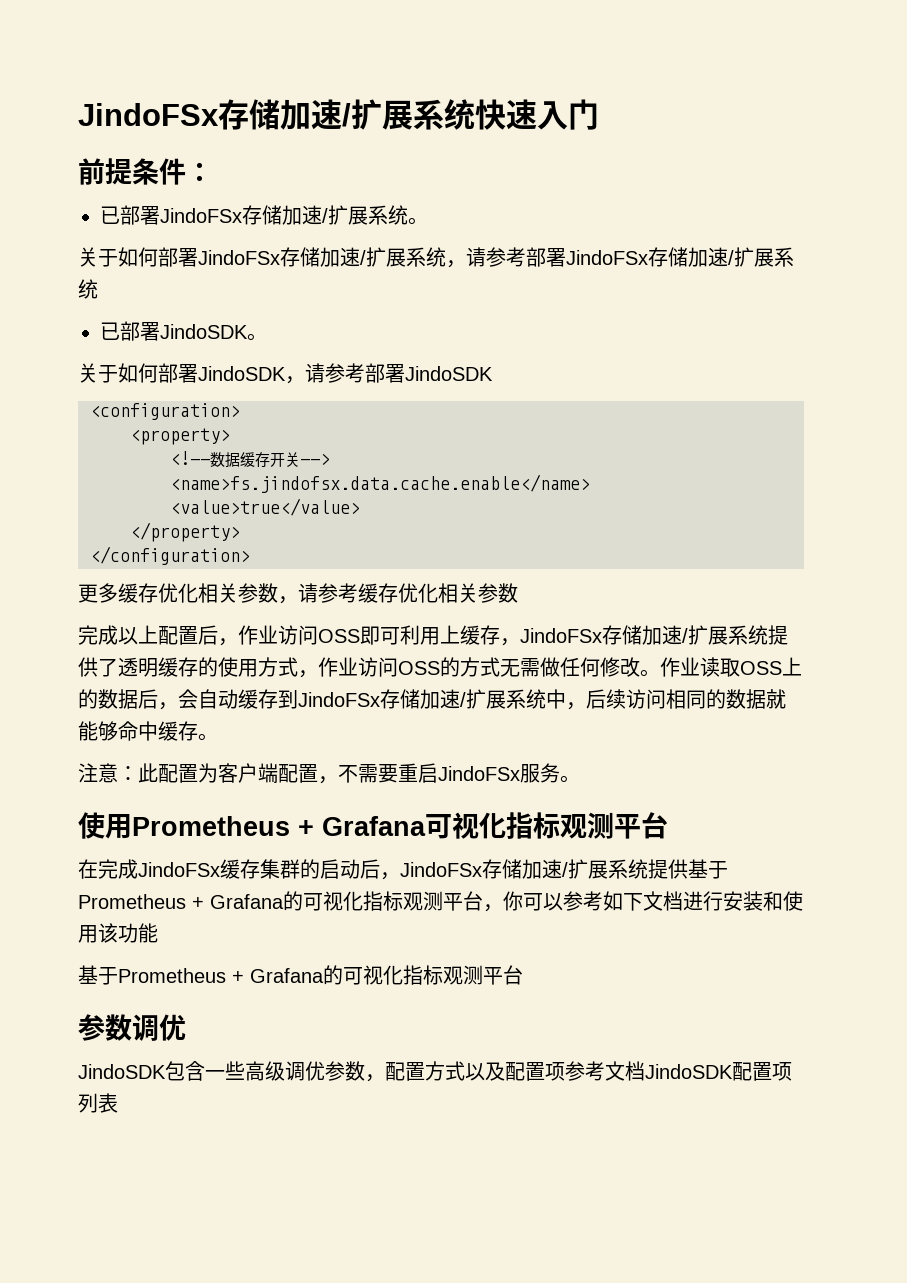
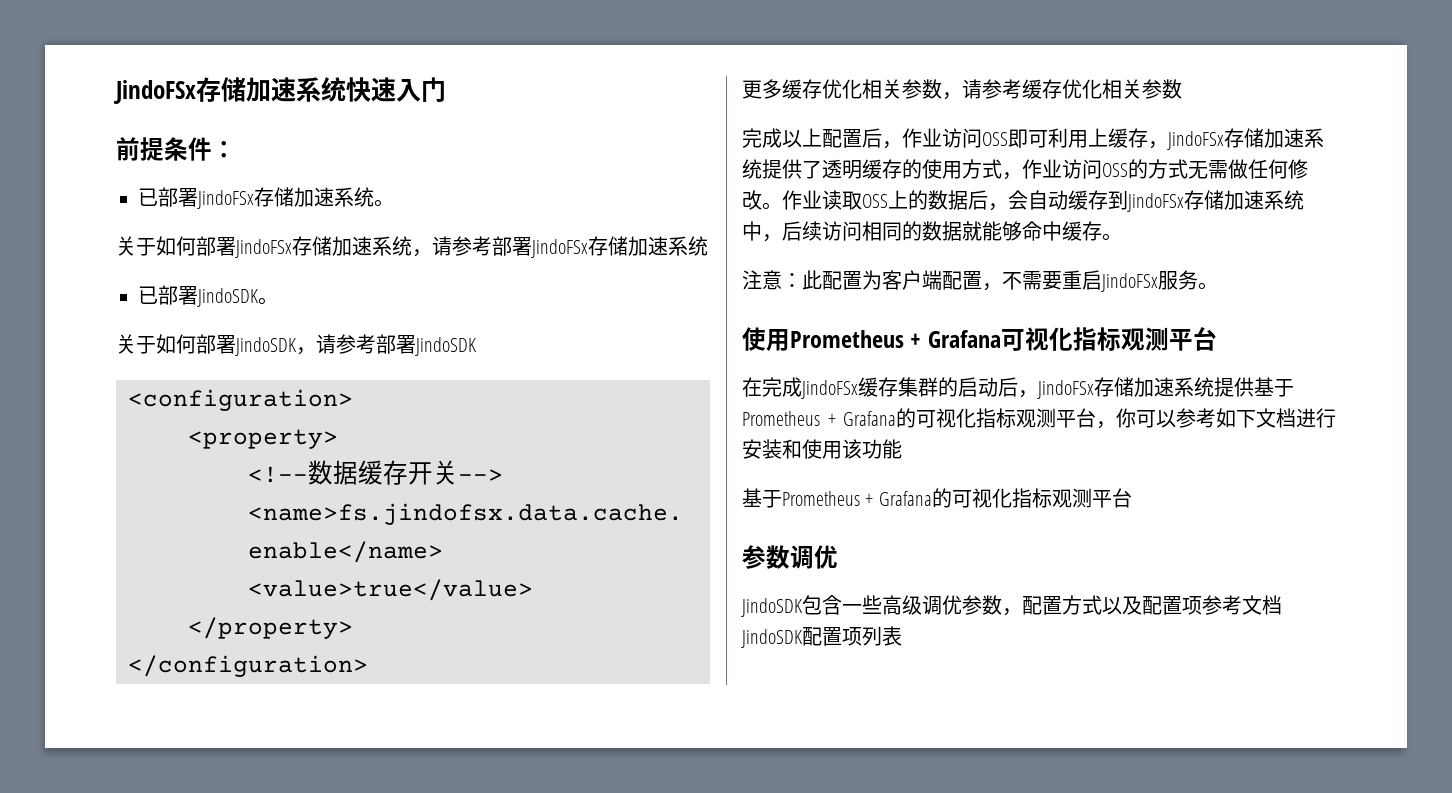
[78,99,413,130] JindoFSx存储加速/扩展 -> [114,77,296,104] JindoFSx存储加速
[322,205,368,225] /扩展 -> (334, 197) none
[360,247,406,267] /扩展 -> (372, 246) none
[728,247,774,267] /扩展 -> (668, 246) none
[682,625,728,645] /扩展 -> (1304, 138) none
[460,689,506,709] /扩展 -> (1264, 200) none
[562,859,608,879] /扩展 -> (1174, 387) none

